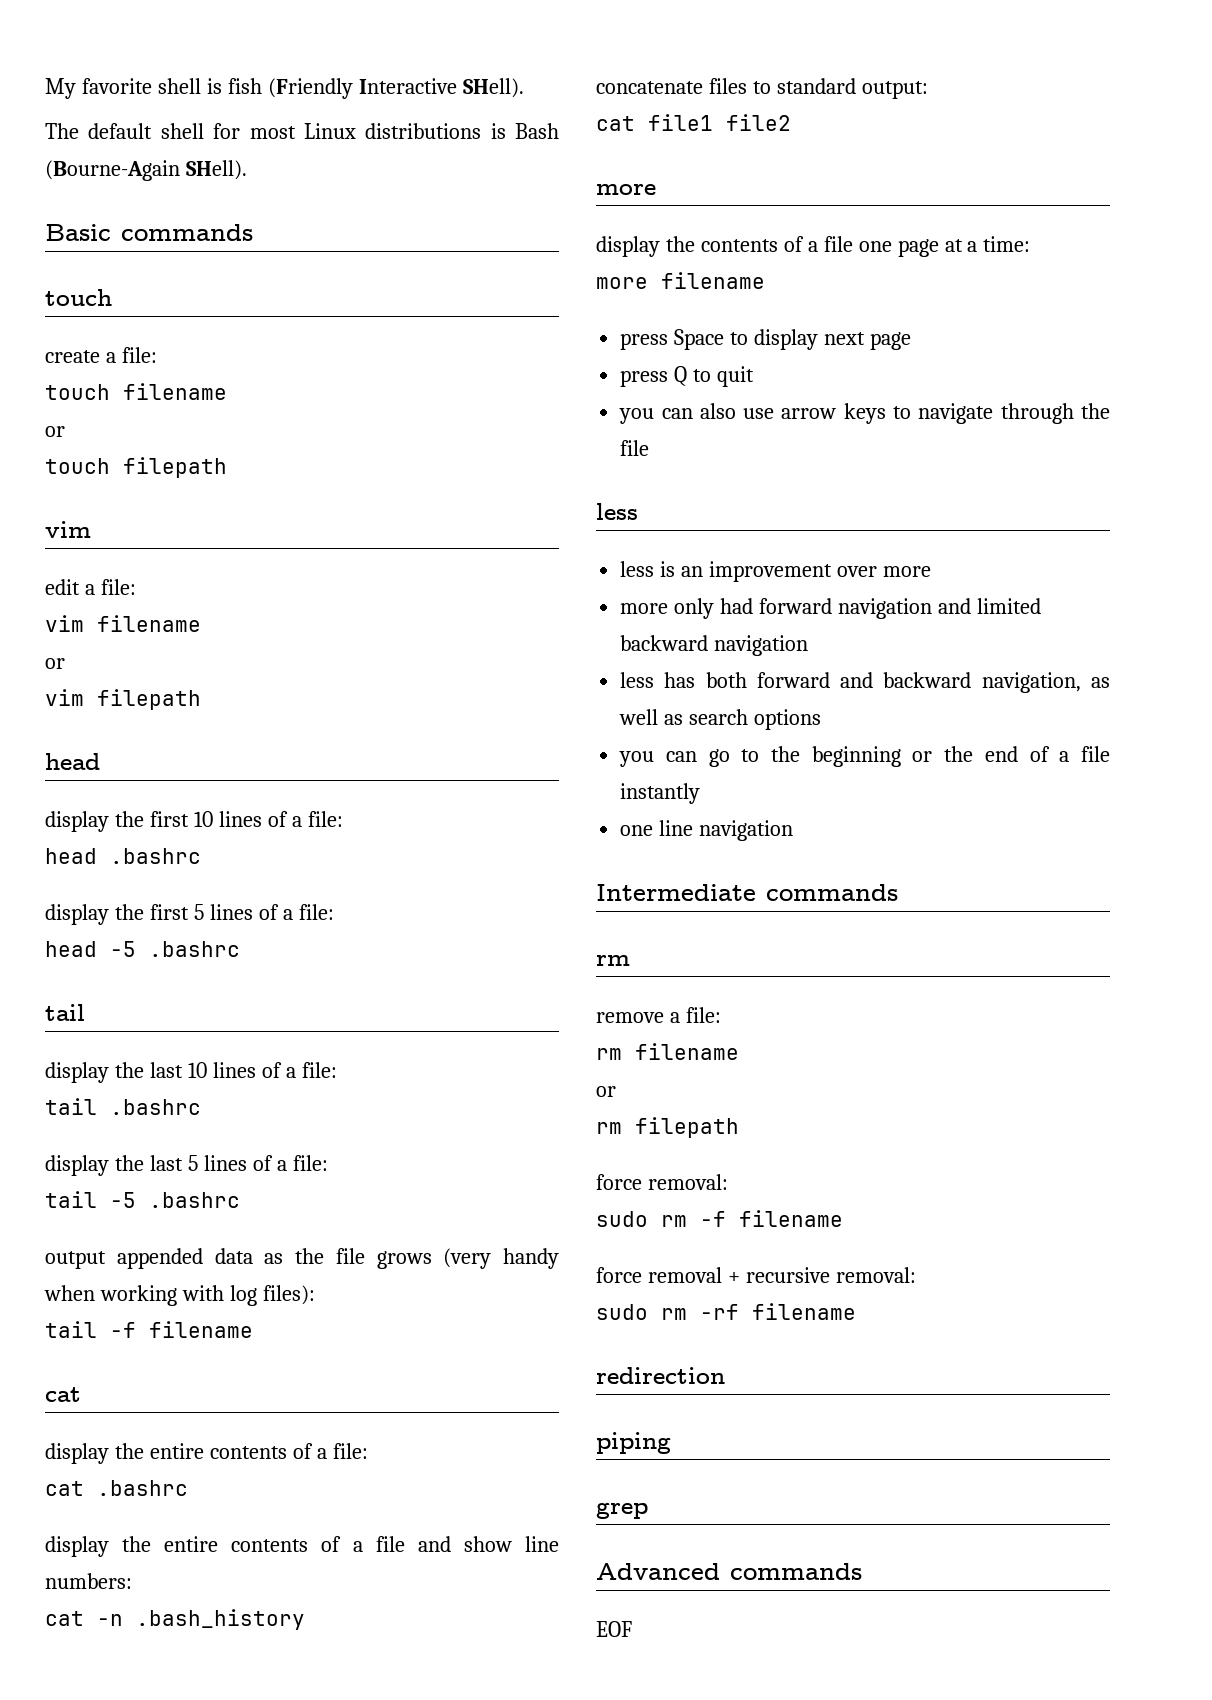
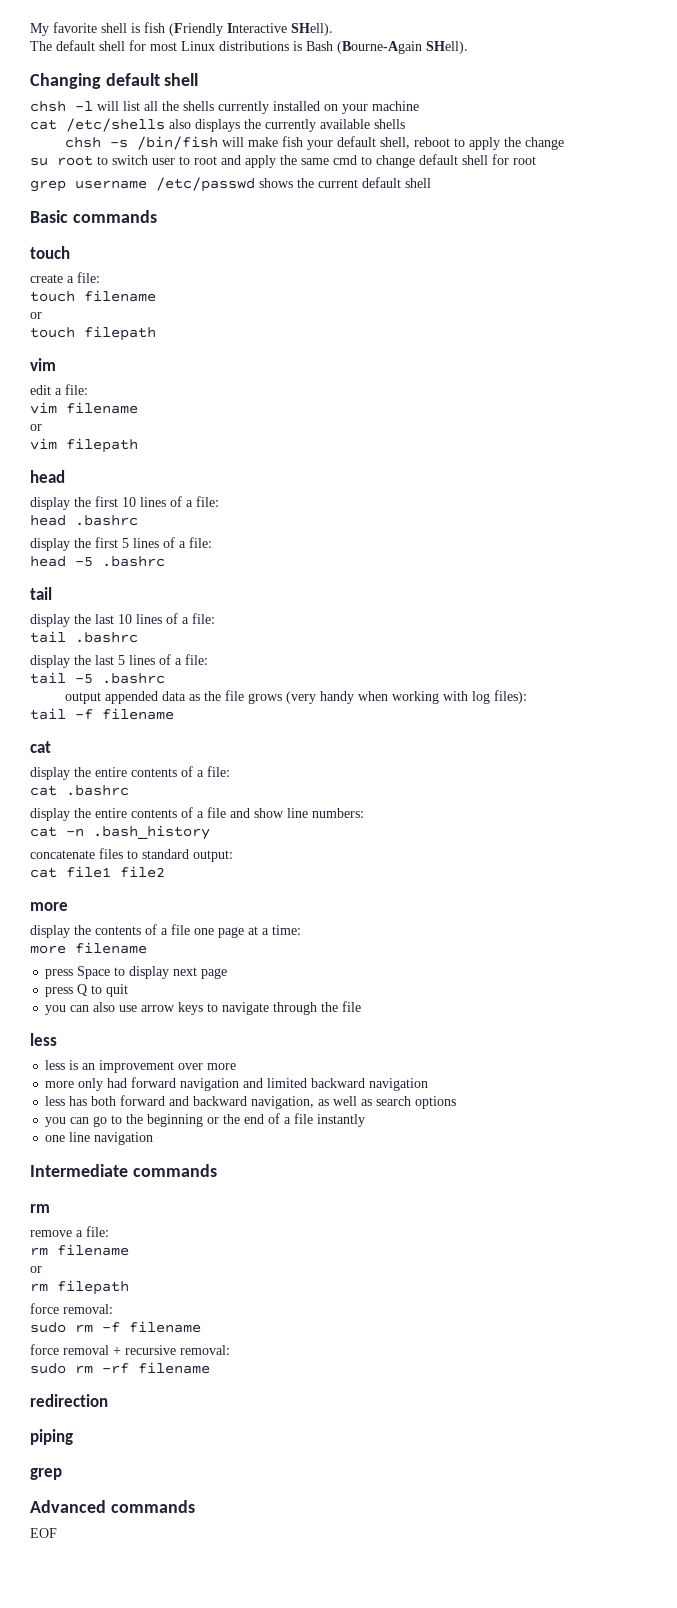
(247, 170) none -> [30,73,199,89] [30,101,419,114] [30,118,405,132] [65,136,565,150] [30,154,536,168] [30,177,431,192] // Changing default shell // chsh -l will list all the shells currently installed on your machine // cat /etc/shells also displays the currently available shells // chsh -s /bin/fish will make fish your default shell, reboot to apply the change // su root to switch user to root and apply the same cmd to change default shell for root // grep username /etc/passwd shows the current default shell

